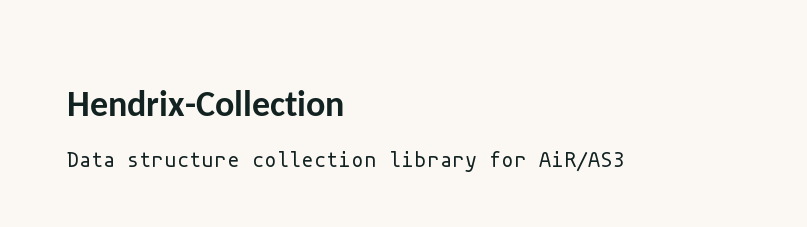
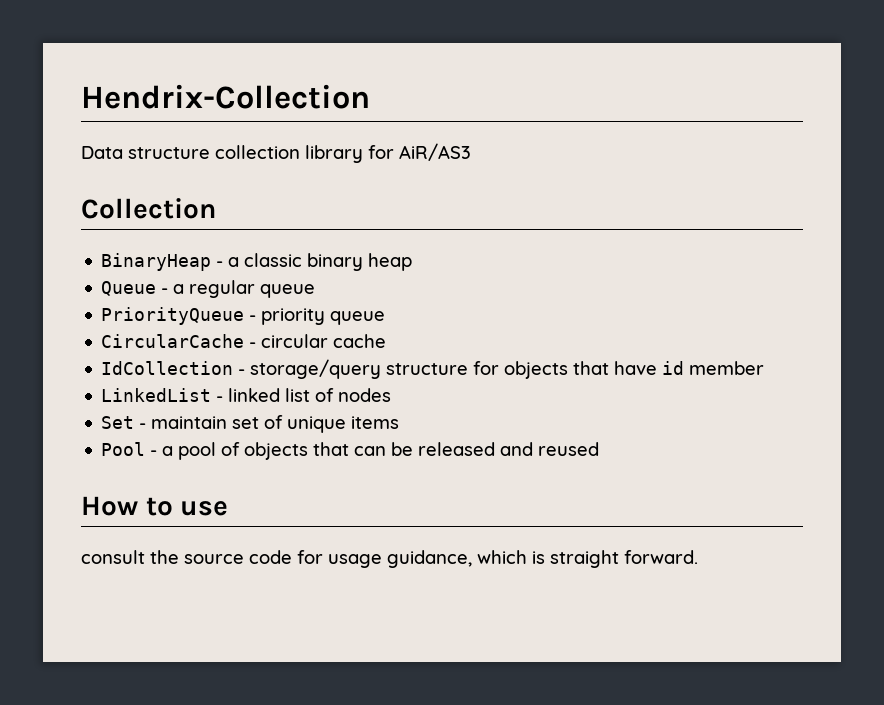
(624, 161) none -> [81,198,216,219] [101,253,413,271] [101,280,316,298] [101,307,386,325] [101,334,387,348] [101,359,765,379] [101,388,392,402] [101,415,400,433] [101,442,600,460] [81,496,229,516] [81,550,698,568] // Collection // BinaryHeap - a classic binary heap // Queue - a regular queue // PriorityQueue - priority queue // CircularCache - circular cache // IdCollection - storage/query structure for objects that have id member // LinkedList - linked list of nodes // Set - maintain set of unique items // Pool - a pool of objects that can be released and reused // How to use // consult the source code for usage guidance, which is straight forward.

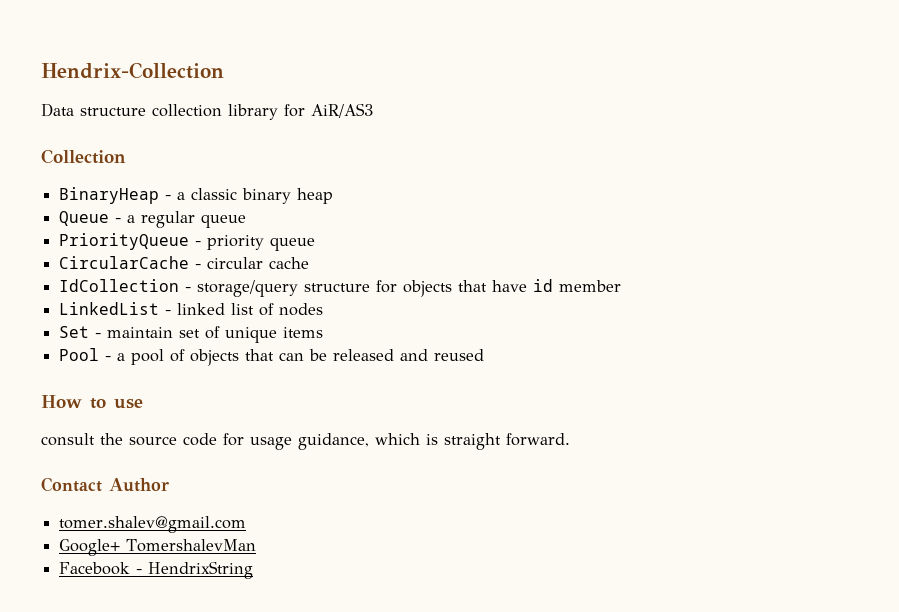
(698, 557) none -> [41,477,169,492] [59,516,247,533] [59,539,257,556] [59,561,254,579] // Contact Author // tomer.shalev@gmail.com // Google+ TomershalevMan // Facebook - HendrixString

